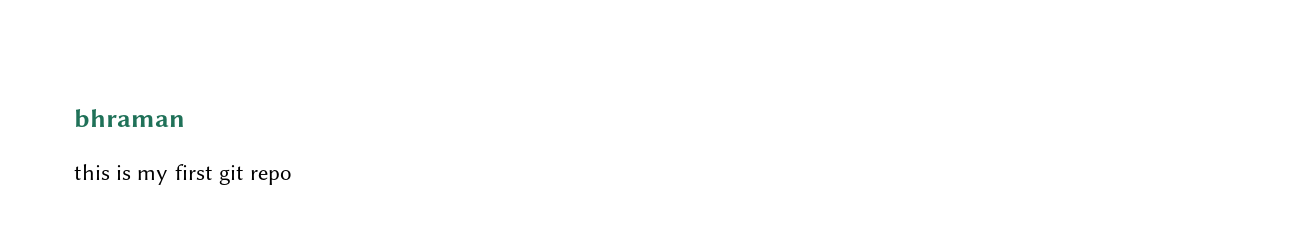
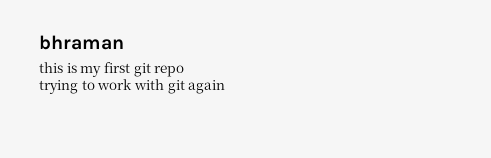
(293, 177) none -> [39,79,226,94] // trying to work with git again

